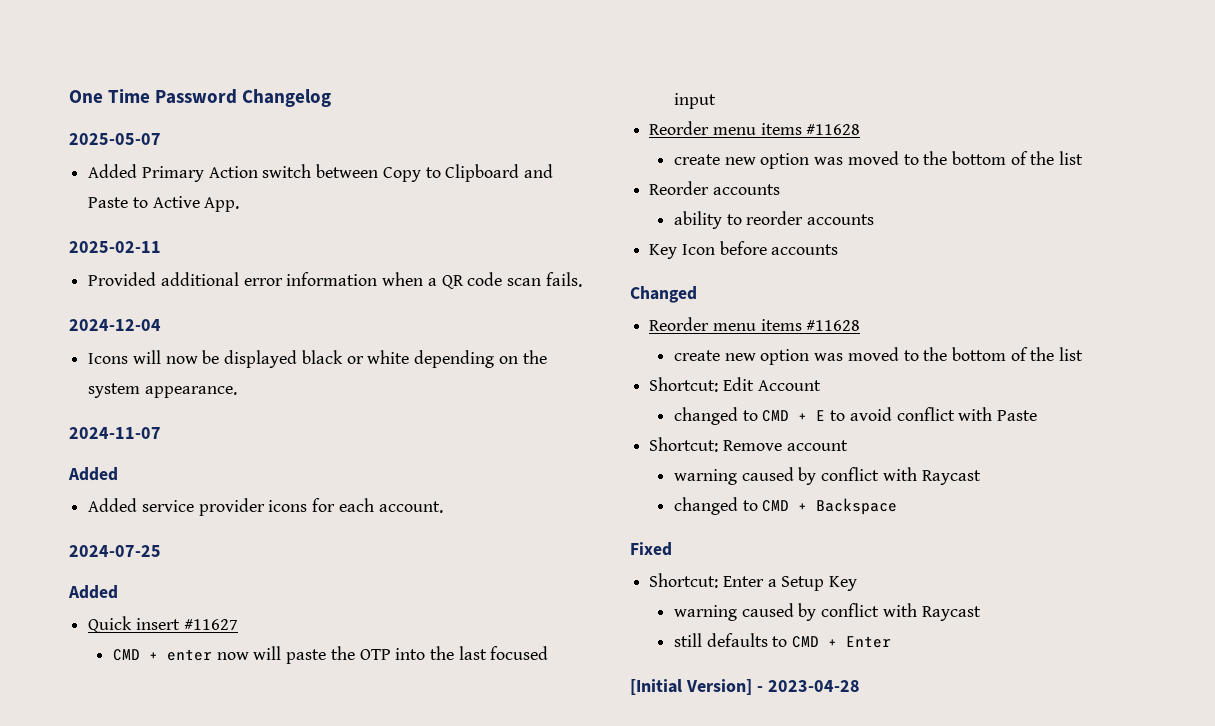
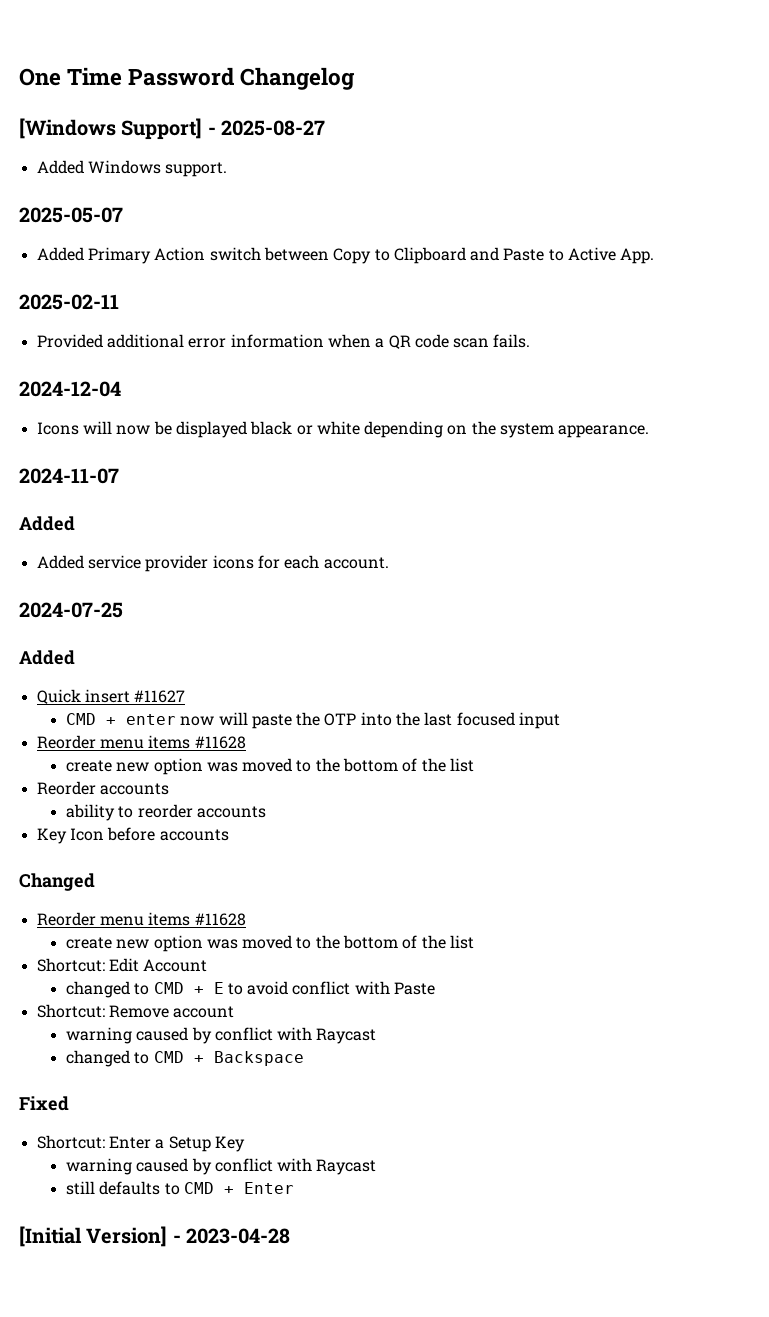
(332, 98) none -> [19,118,326,140] [36,160,228,177] // [Windows Support] - 2025-08-27 // Added Windows support.

